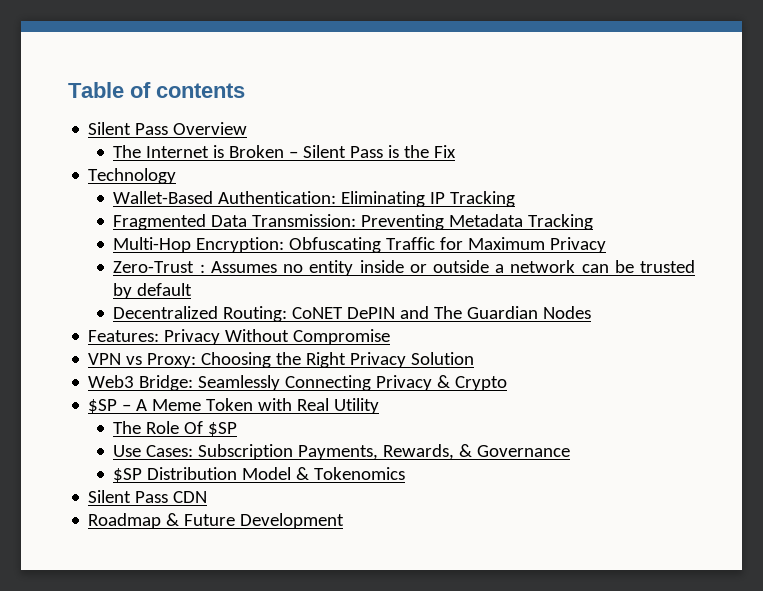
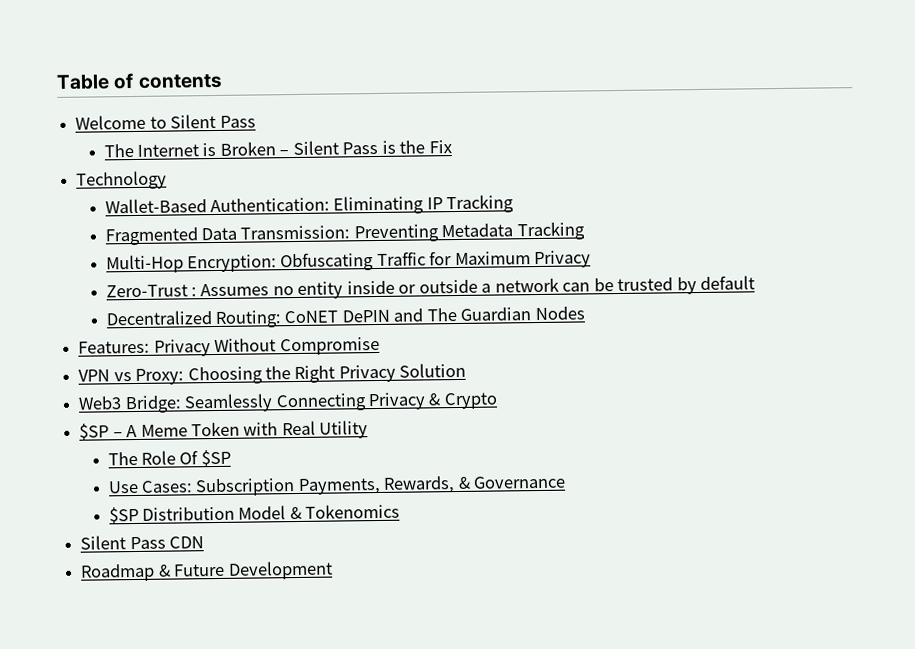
[88,122,248,135] Silent Pass Overview -> [75,113,256,130] Welcome to Silent Pass

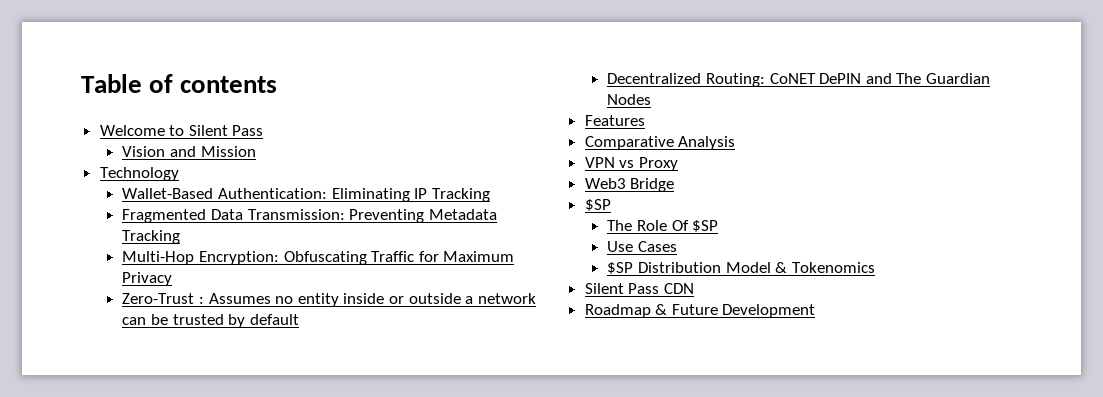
[103,140,452,158] The Internet is Broken – Silent Pass is the Fix -> [122,146,256,157] Vision and Mission
[78,336,380,357] [78,362,467,385] [78,392,498,414] [79,420,369,440] Features: Privacy Without Compromise // VPN vs Proxy: Choosing the Right Privacy Solution // Web3 Bridge: Seamlessly Connecting Privacy & Crypto // $SP – A Meme Token with Real Utility -> [584,115,645,126] [584,136,736,150] [584,157,678,171] [584,178,675,192] [584,199,611,211] Features // Comparative Analysis // VPN vs Proxy // Web3 Bridge // $SP
[141,475,567,497] Cases: Subscription Payments, Rewards, & Governance -> [638,241,678,252] Cases

